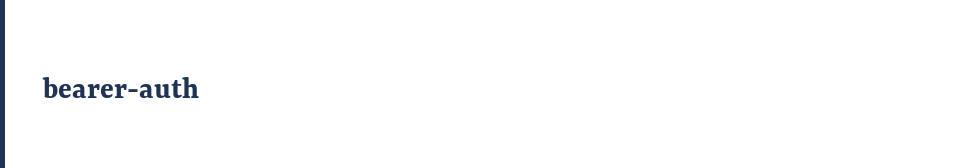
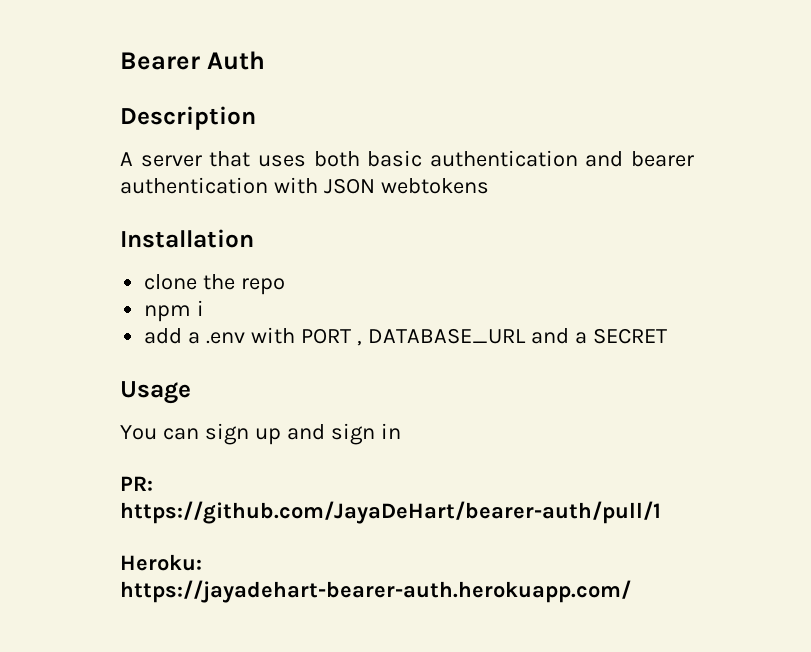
[42,77,199,98] bearer-auth -> [120,51,265,70] [120,106,256,130] [120,150,694,167] [120,177,489,194] [120,229,254,248] [144,274,286,295] [144,300,205,322] [144,327,667,346] [120,381,191,404] [120,423,401,445] [120,476,153,491] [120,501,661,524] [120,554,202,571] [120,580,631,603] Bearer Auth // Description // A server that uses both basic authentication and bearer authentication with JSON webtokens // Installation // clone the repo // npm i // add a .env with PORT , DATABASE_URL and a SECRET // Usage // You can sign up and sign in // PR: https://github.com/JayaDeHart/bearer-auth/pull/1 // Heroku: https://jayadehart-bearer-auth.herokuapp.com/

